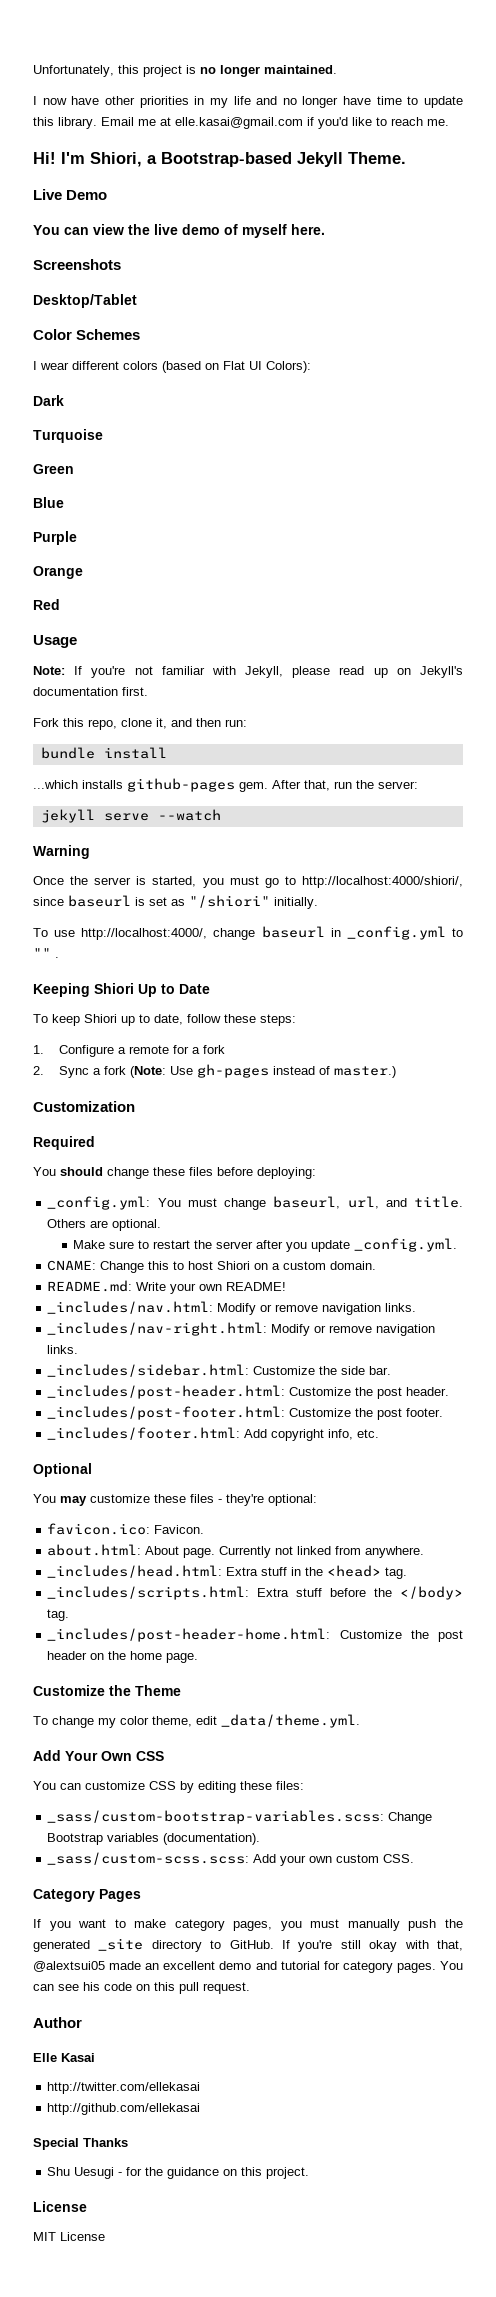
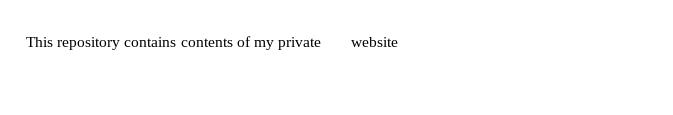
[33,65,337,77] [33,96,464,108] [33,117,449,129] [33,152,406,167] [33,189,108,200] [33,224,325,238] [33,259,121,270] [33,294,137,308] [33,329,141,340] [33,361,311,373] [33,395,64,406] [33,429,103,443] [33,464,74,474] [33,497,64,508] [33,531,77,545] [33,566,83,579] [33,599,60,610] [33,635,77,648] [33,666,463,678] [33,687,148,696] [33,718,247,730] [40,747,167,759] [33,778,418,792] [40,809,221,823] [33,845,90,859] [33,876,463,888] [33,895,318,909] [33,926,464,940] [33,948,59,958] [33,983,210,997] [33,1014,296,1026] [33,1045,225,1057] [33,1064,396,1078] [33,1101,135,1112] [33,1136,95,1150] [33,1167,316,1179] [47,1196,463,1210] [47,1219,162,1231] [73,1238,458,1252] [47,1260,377,1273] [47,1280,287,1294] [47,1301,417,1315] [47,1322,436,1336] [47,1345,79,1354] [47,1364,392,1377] [47,1385,450,1399] [47,1406,444,1420] [47,1427,380,1441] [33,1463,92,1477] [33,1494,317,1506] [47,1523,205,1535] [47,1544,425,1558] [47,1565,408,1579] [47,1586,463,1600] [47,1609,70,1621] [47,1628,464,1642] [47,1651,199,1663] [33,1685,181,1696] [33,1714,360,1728] [33,1750,164,1761] [33,1781,304,1793] [47,1810,433,1824] [47,1833,261,1845] [47,1852,415,1866] [33,1889,141,1902] [33,1919,464,1931] [33,1938,463,1952] [33,1961,464,1973] [33,1982,250,1994] [33,2017,82,2028] [33,2053,95,2062] [47,2082,201,2094] [47,2103,201,2115] [33,2138,128,2150] [47,2167,310,2179] [33,2201,87,2212] [33,2232,105,2241] Unfortunately, this project is no longer maintained. // I now have other priorities in my life and no longer have time to update this library. Email me at elle.kasai@gmail.com if you'd like to reach me. // Hi! I'm Shiori, a Bootstrap-based Jekyll Theme. // Live Demo // You can view the live demo of myself here. // Screenshots // Desktop/Tablet // Color Schemes // I wear different colors (based on Flat UI Colors): // Dark // Turquoise // Green // Blue // Purple // Orange // Red // Usage // Note: If you're not familiar with Jekyll, please read up on Jekyll's documentation first. // Fork this repo, clone it, and then run: // bundle install // ...which installs github-pages gem. After that, run the server: // jekyll serve --watch // Warning // Once the server is started, you must go to http://localhost:4000/shiori/, since baseurl is set as "/shiori" initially. // To use http://localhost:4000/, change baseurl in _config.yml to "" . // Keeping Shiori Up to Date // To keep Shiori up to date, follow these steps: // 1. Configure a remote for a fork // 2. Sync a fork (Note: Use gh-pages instead of master.) // Customization // Required // You should change these files before deploying: // _config.yml: You must change baseurl, url, and title. Others are optional. // Make sure to restart the server after you update _config.yml. // CNAME: Change this to host Shiori on a custom domain. // README.md: Write your own README! // _includes/nav.html: Modify or remove navigation links. // _includes/nav-right.html: Modify or remove navigation links. // _includes/sidebar.html: Customize the side bar. // _includes/post-header.html: Customize the post header. // _includes/post-footer.html: Customize the post footer. // _includes/footer.html: Add copyright info, etc. // Optional // You may customize these files - they're optional: // favicon.ico: Favicon. // about.html: About page. Currently not linked from anywhere. // _includes/head.html: Extra stuff in the <head> tag. // _includes/scripts.html: Extra stuff before the </body> tag. // _includes/post-header-home.html: Customize the post header on the home page. // Customize the Theme // To change my color theme, edit _data/theme.yml. // Add Your Own CSS // You can customize CSS by editing these files: // _sass/custom-bootstrap-variables.scss: Change Bootstrap variables (documentation). // _sass/custom-scss.scss: Add your own custom CSS. // Category Pages // If you want to make category pages, you must manually push the generated _site directory to GitHub. If you're still okay with that, @alextsui05 made an excellent demo and tutorial for category pages. You can see his code on this pull request. // Author // Elle Kasai // http://twitter.com/ellekasai // http://github.com/ellekasai // Special Thanks // Shu Uesugi - for the guidance on this project. // License // MIT License -> [26,36,398,50] This repository contains contents of my private website

